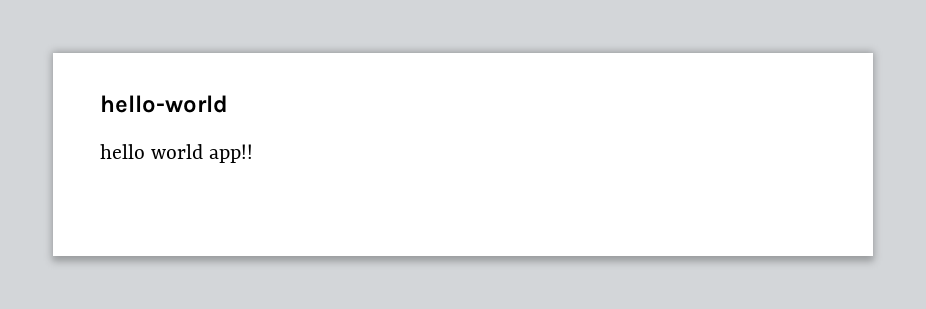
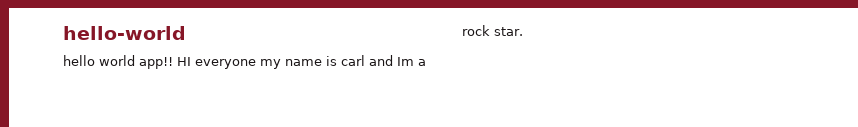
(254, 153) none -> [177,55,426,69] [462,25,523,36] HI everyone my name is carl and Im a rock star.

